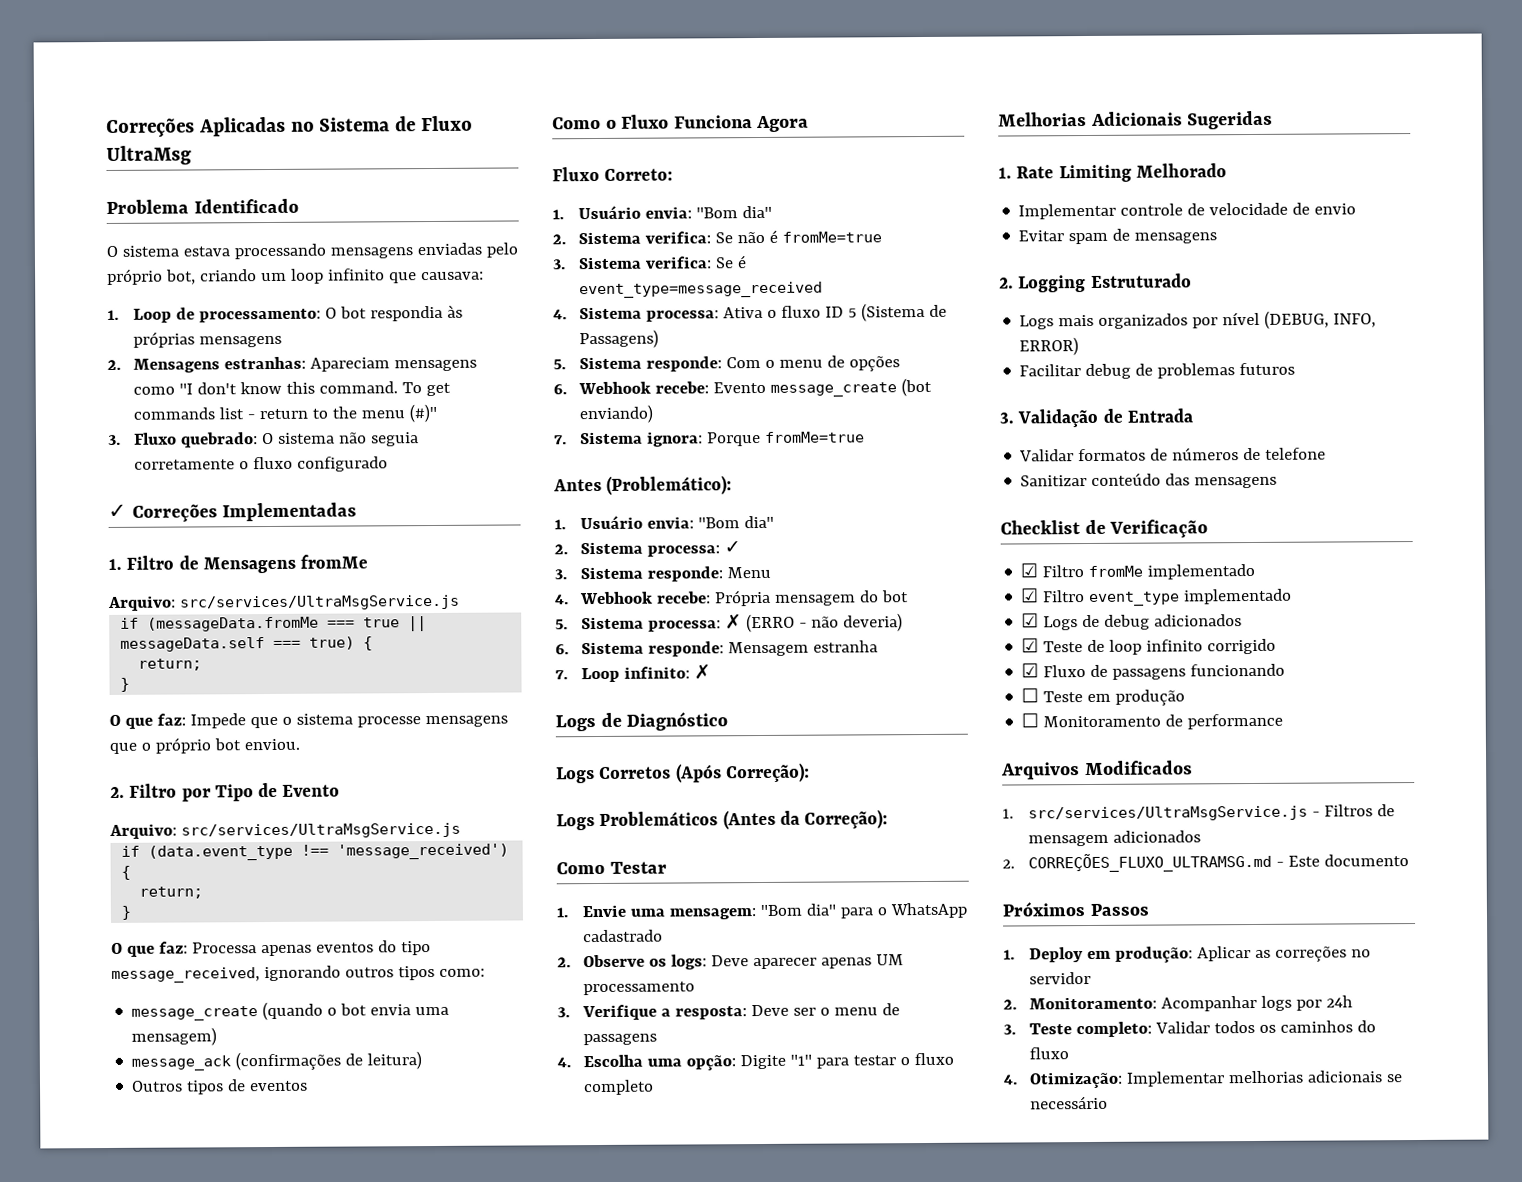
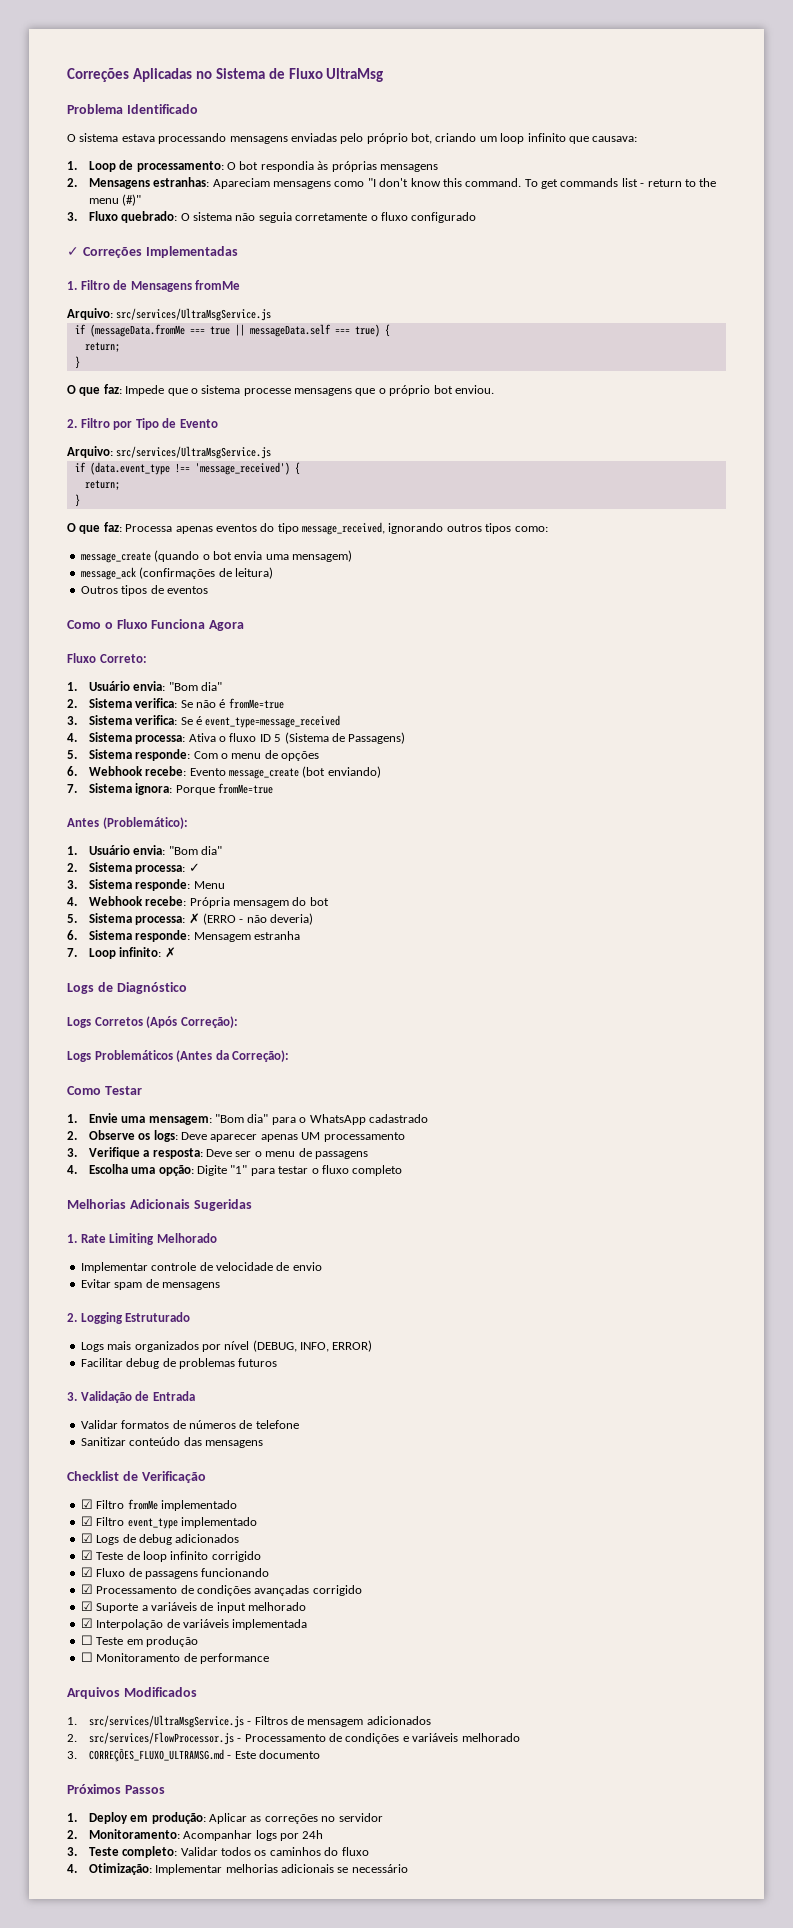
(1286, 670) none -> [80,1584,362,1596] [80,1601,306,1613] [80,1618,308,1630] // ☑ Processamento de condições avançadas corrigido // ☑ Suporte a variáveis de input melhorado // ☑ Interpolação de variáveis implementada
(1015, 864) none -> [88,1732,520,1745] [67,1751,77,1759] src/services/FlowProcessor.js - Processamento de condições e variáveis melhorado // 3.

